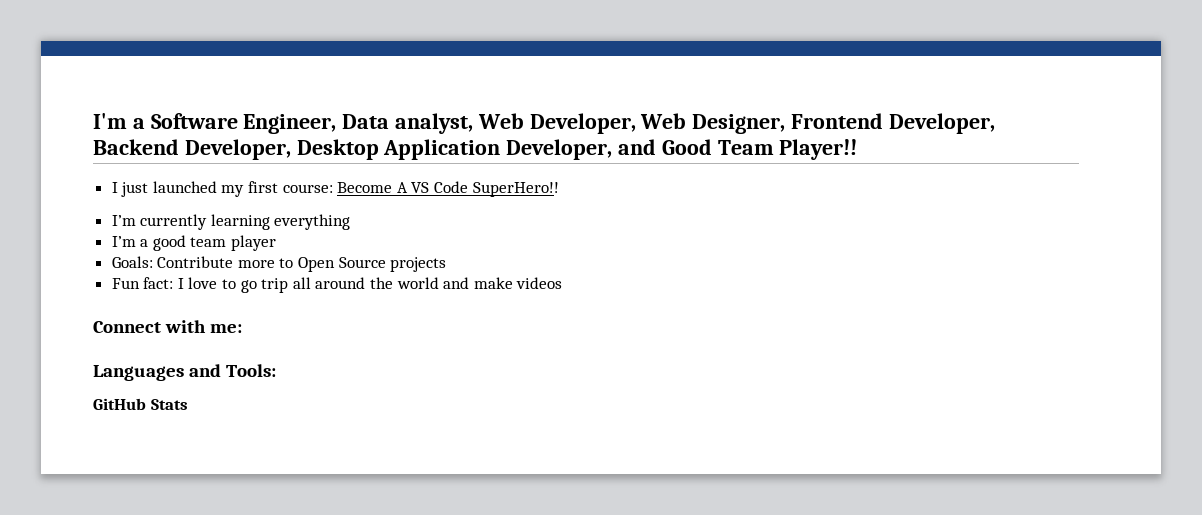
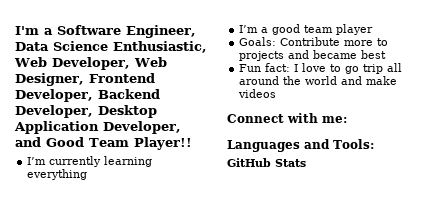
[395,113,474,134] analyst, -> [53,41,207,53] Science Enthusiastic,
[111,181,559,197] // I just launched my first course: Become A VS Code SuperHero!! -> (192, 143) none
[298,257,386,272] Open Source -> (389, 42) none
(447, 264) none -> [288,50,387,59] and became best

